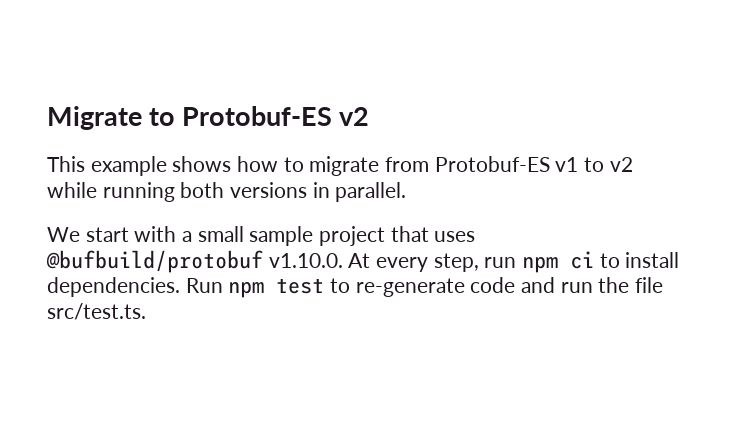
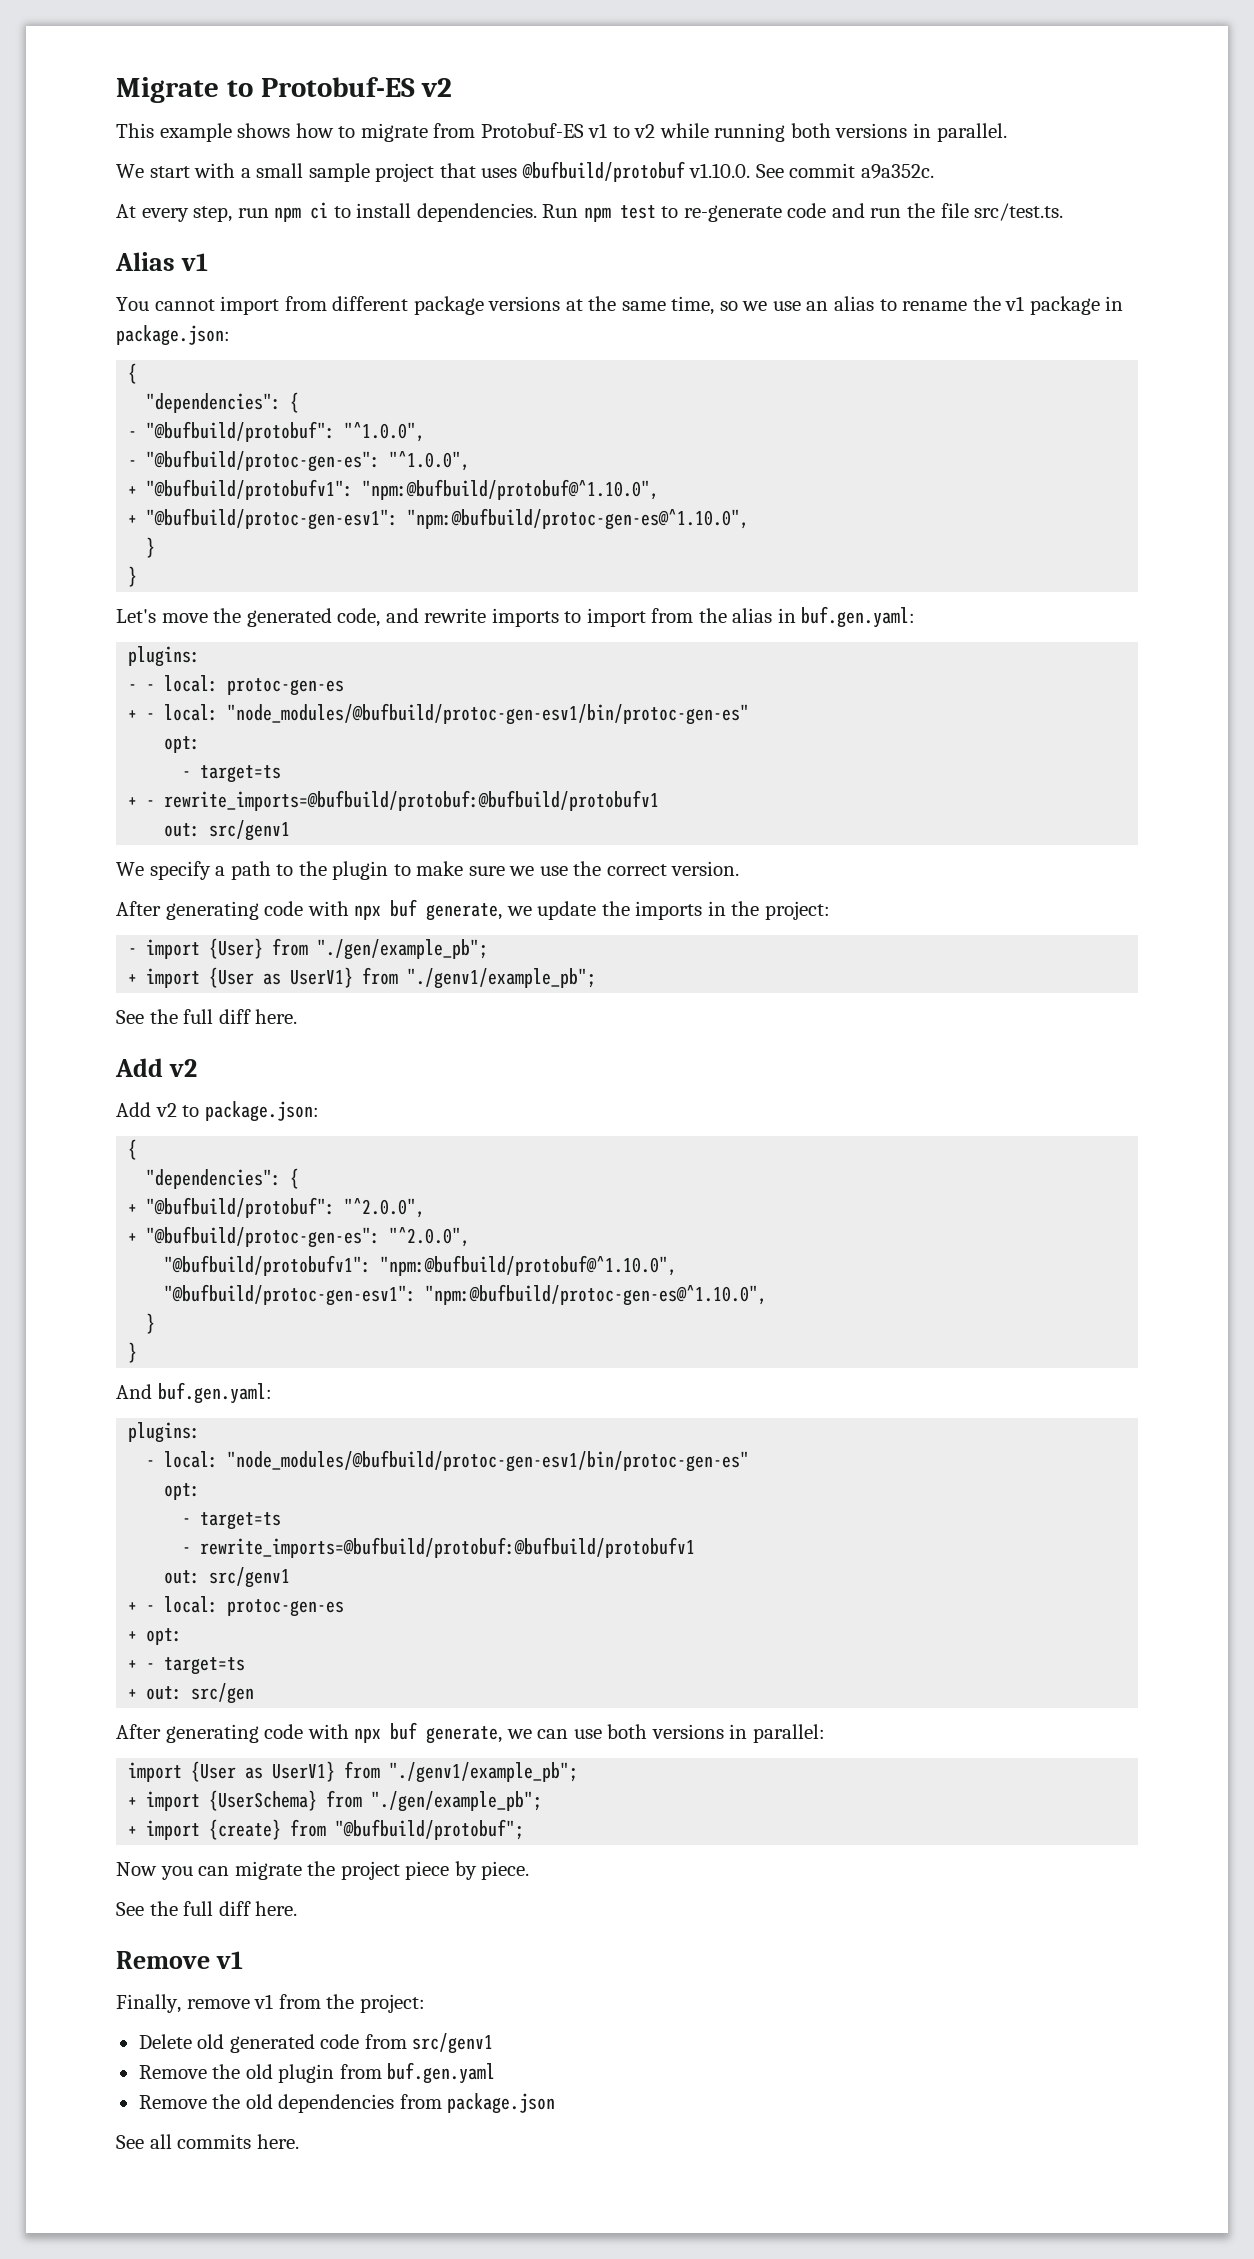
(343, 260) none -> [755,163,934,179] See commit a9a352c. //
(146, 311) none -> [115,252,208,271] [116,296,1124,315] [116,325,230,346] [128,363,138,384] [146,392,300,413] [128,421,426,442] [128,450,471,472] [128,479,660,500] [128,508,750,530] [146,537,156,558] [128,566,138,587] [116,606,916,628] [128,646,201,667] [128,675,345,696] [128,703,750,725] [164,736,201,753] [182,765,282,783] [128,790,660,811] [164,820,291,841] [116,861,740,880] [116,899,830,921] [128,938,489,960] [128,967,597,989] [116,1009,298,1024] [115,1058,197,1077] [116,1101,319,1122] [128,1139,138,1160] [146,1168,300,1189] [128,1197,426,1218] [128,1226,471,1248] [164,1255,678,1276] [164,1284,768,1306] [146,1313,156,1334] [128,1342,138,1363] [116,1382,272,1404] [128,1422,201,1443] [146,1450,750,1472] [164,1483,201,1500] [182,1512,282,1530] [182,1537,696,1558] [164,1567,291,1588] [128,1596,345,1617] [128,1628,183,1645] [128,1657,246,1675] [128,1683,255,1704] [116,1722,825,1744] [128,1761,579,1783] [128,1790,543,1812] [128,1819,525,1840] [116,1861,530,1880] [116,1901,298,1916] [116,1951,243,1969] [116,1994,425,2013] [138,2033,494,2054] [138,2062,496,2084] [138,2093,556,2114] [116,2134,299,2149] // Alias v1 // You cannot import from different package versions at the same time, so we use an alias to rename the v1 package in package.json: // { // "dependencies": { // - "@bufbuild/protobuf": "^1.0.0", // - "@bufbuild/protoc-gen-es": "^1.0.0", // + "@bufbuild/protobufv1": "npm:@bufbuild/protobuf@^1.10.0", // + "@bufbuild/protoc-gen-esv1": "npm:@bufbuild/protoc-gen-es@^1.10.0", // } // } // Let's move the generated code, and rewrite imports to import from the alias in buf.gen.yaml: // plugins: // - - local: protoc-gen-es // + - local: "node_modules/@bufbuild/protoc-gen-esv1/bin/protoc-gen-es" // opt: // - target=ts // + - rewrite_imports=@bufbuild/protobuf:@bufbuild/protobufv1 // out: src/genv1 // We specify a path to the plugin to make sure we use the correct version. // After generating code with npx buf generate, we update the imports in the project: // - import {User} from "./gen/example_pb"; // + import {User as UserV1} from "./genv1/example_pb"; // See the full diff here. // Add v2 // Add v2 to package.json: // { // "dependencies": { // + "@bufbuild/protobuf": "^2.0.0", // + "@bufbuild/protoc-gen-es": "^2.0.0", // "@bufbuild/protobufv1": "npm:@bufbuild/protobuf@^1.10.0", // "@bufbuild/protoc-gen-esv1": "npm:@bufbuild/protoc-gen-es@^1.10.0", // } // } // And buf.gen.yaml: // plugins: // - local: "node_modules/@bufbuild/protoc-gen-esv1/bin/protoc-gen-es" // opt: // - target=ts // - rewrite_imports=@bufbuild/protobuf:@bufbuild/protobufv1 // out: src/genv1 // + - local: protoc-gen-es // + opt: // + - target=ts // + out: src/gen // After generating code with npx buf generate, we can use both versions in parallel: // import {User as UserV1} from "./genv1/example_pb"; // + import {UserSchema} from "./gen/example_pb"; // + import {create} from "@bufbuild/protobuf"; // Now you can migrate the project piece by piece. // See the full diff here. // Remove v1 // Finally, remove v1 from the project: // Delete old generated code from src/genv1 // Remove the old plugin from buf.gen.yaml // Remove the old dependencies from package.json // See all commits here.

